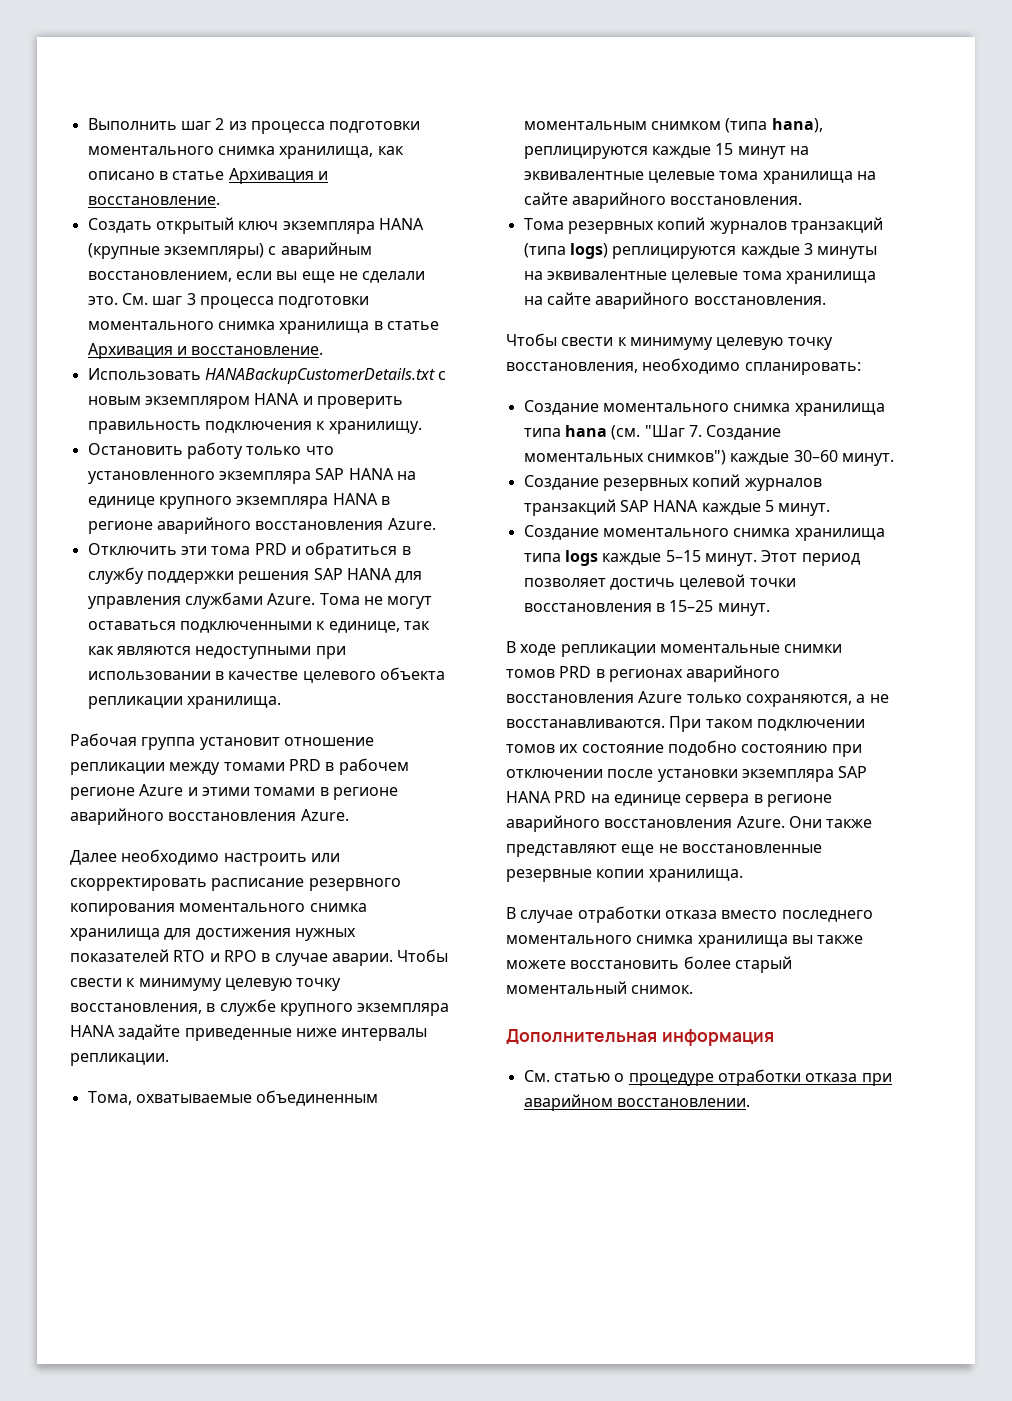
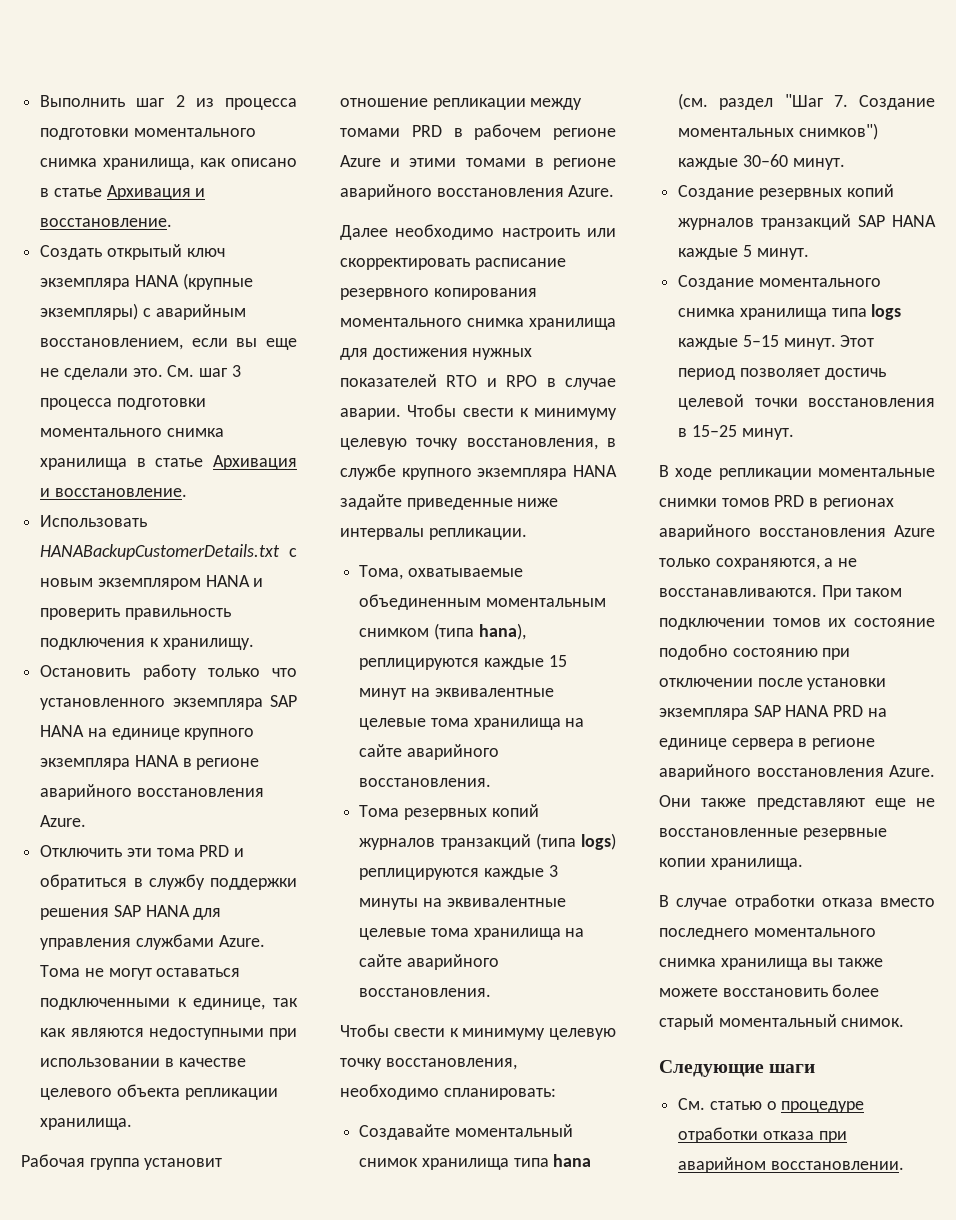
[523,400,791,415] Создание моментального снимка -> [359,1124,573,1140] [359,1158,419,1167] Создавайте моментальный снимок
(641, 432) none -> [719,98,774,110] раздел
[506,1029,774,1046] Дополнительная информация -> [659,1060,816,1077] Следующие шаги

